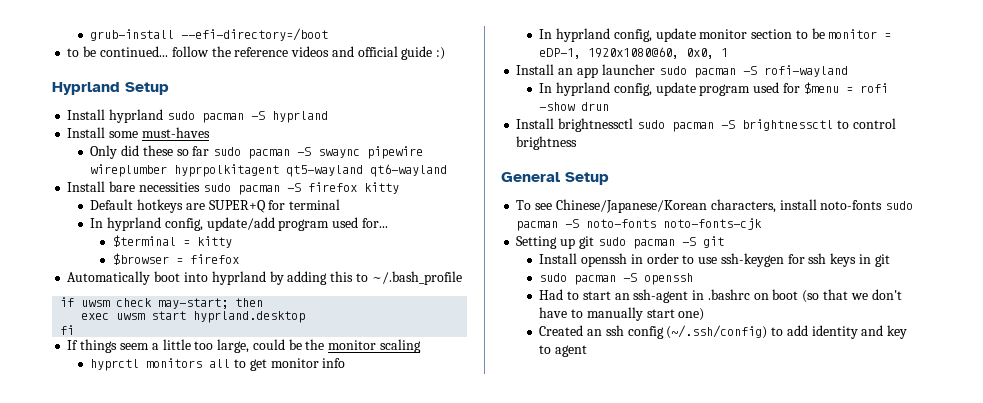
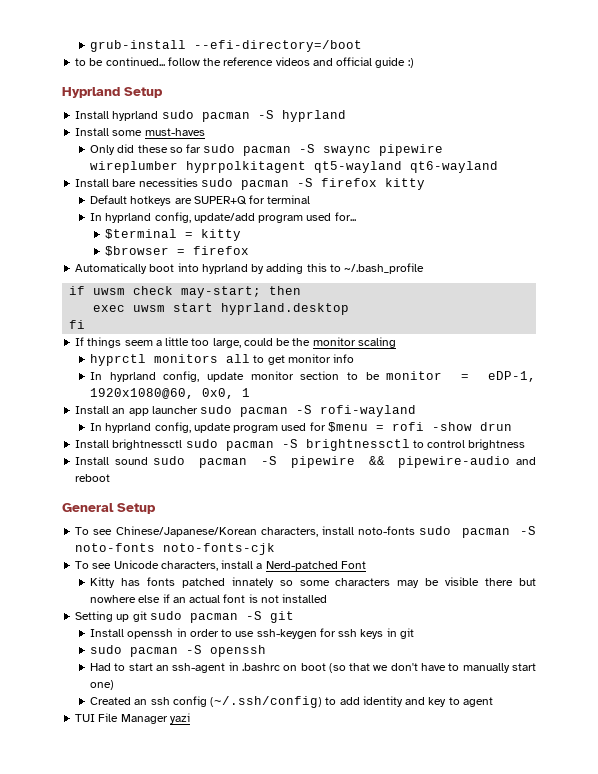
(578, 143) none -> [75,456,536,468] [75,474,111,482] // Install sound sudo pacman -S pipewire && pipewire-audio and reboot
(763, 224) none -> [75,560,366,571] [90,577,536,588] [90,594,328,603] // To see Unicode characters, install a Nerd-patched Font // Kitty has fonts patched innately so some characters may be visible there but nowhere else if an actual font is not installed
(587, 351) none -> [75,713,190,724] // TUI File Manager yazi

